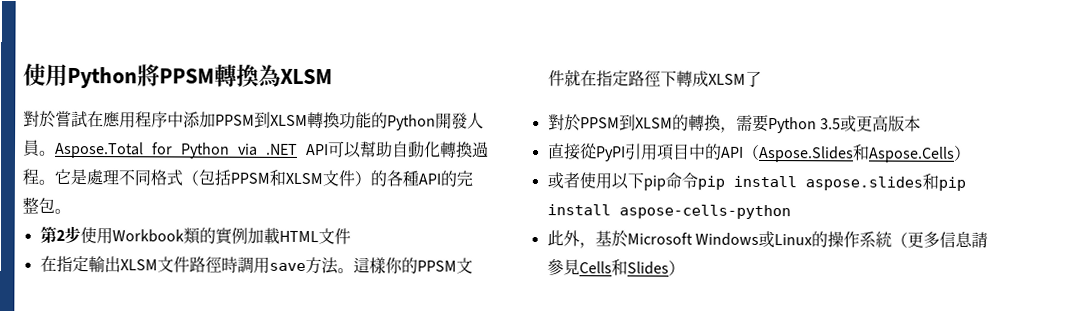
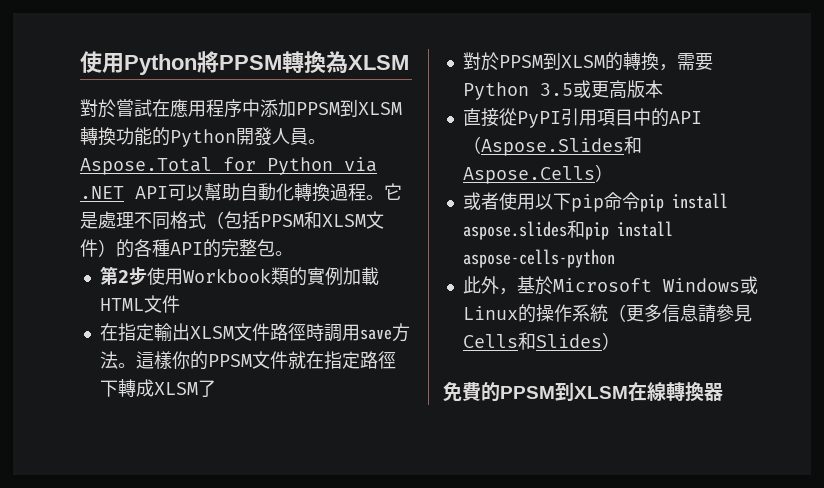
(685, 268) none -> [443,381,723,402] // 免費的PPSM到XLSM在線轉換器

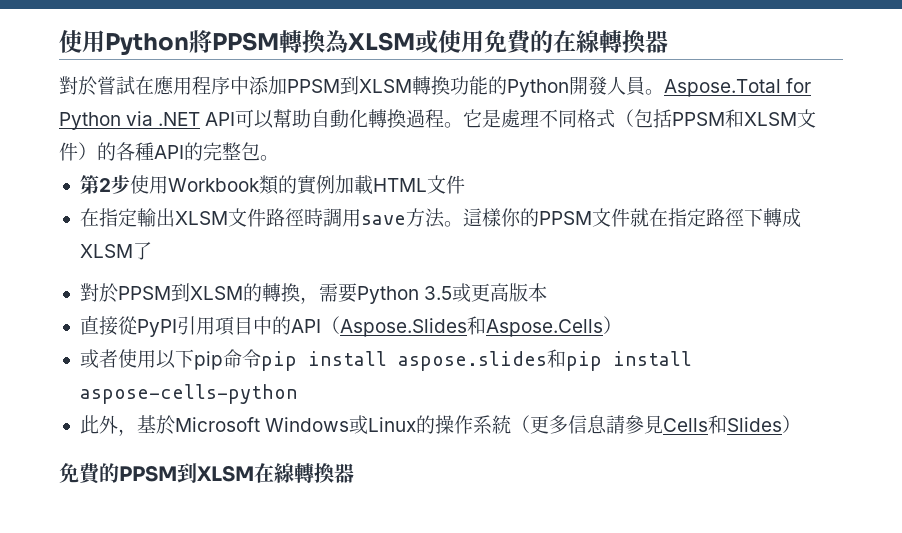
(409, 62) none -> [415,30,668,55] 或使用免費的在線轉換器

